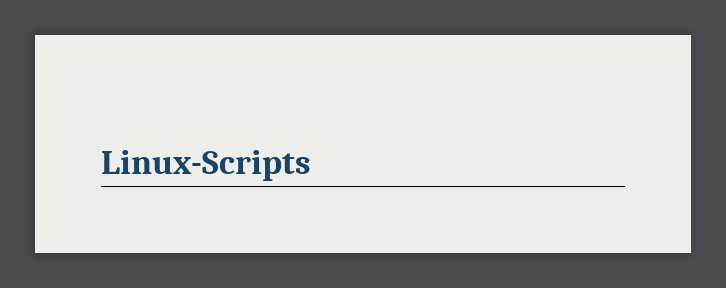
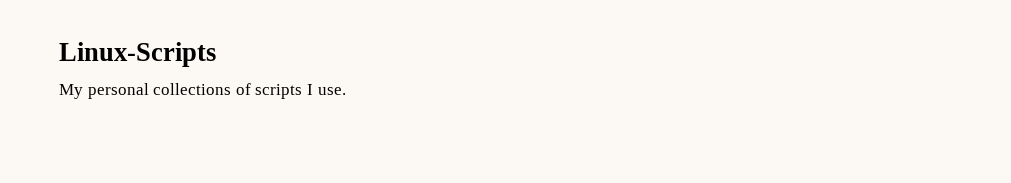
(311, 165) none -> [59,83,346,99] // My personal collections of scripts I use.

